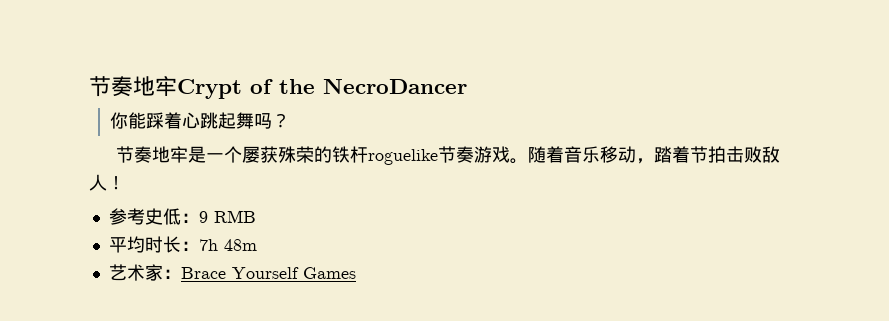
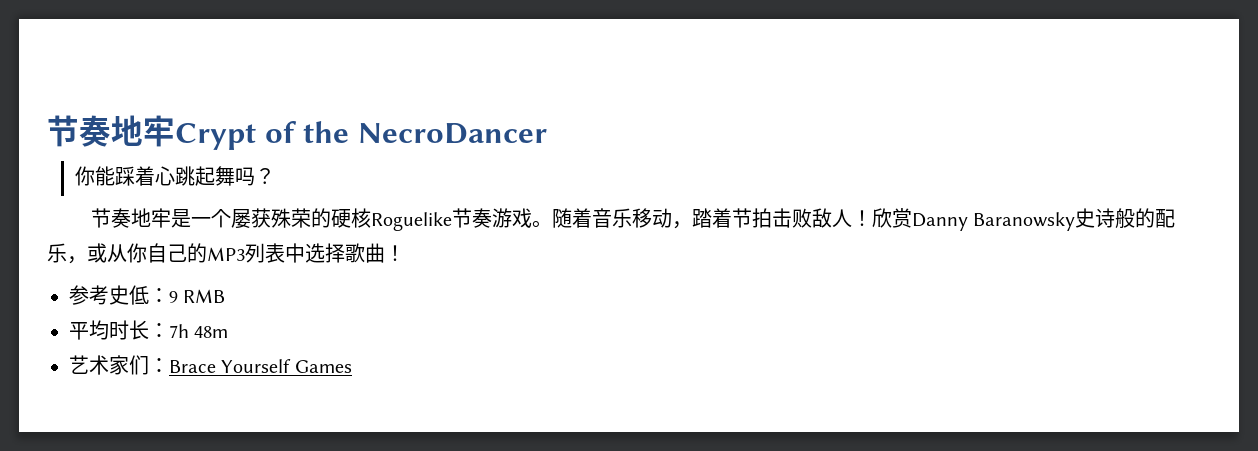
[331,146,438,165] 铁杆roguelike -> [330,208,452,231] 硬核Roguelike
(125, 183) none -> [871,208,1176,231] [47,243,405,264] 欣赏Danny Baranowsky史诗般的配乐，或从你自己的MP3列表中选择歌曲！
(163, 272) none -> [129,355,149,375] 们

